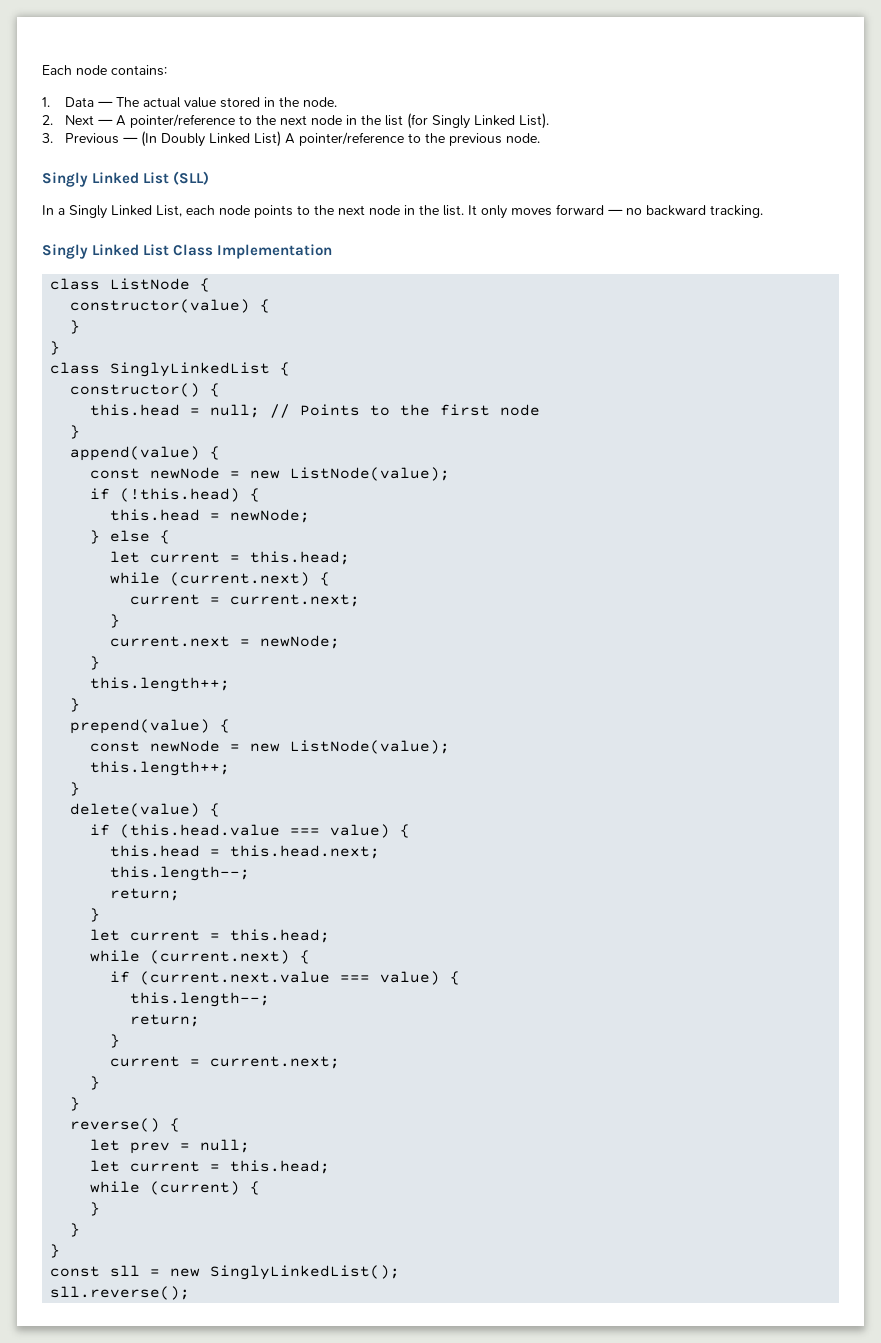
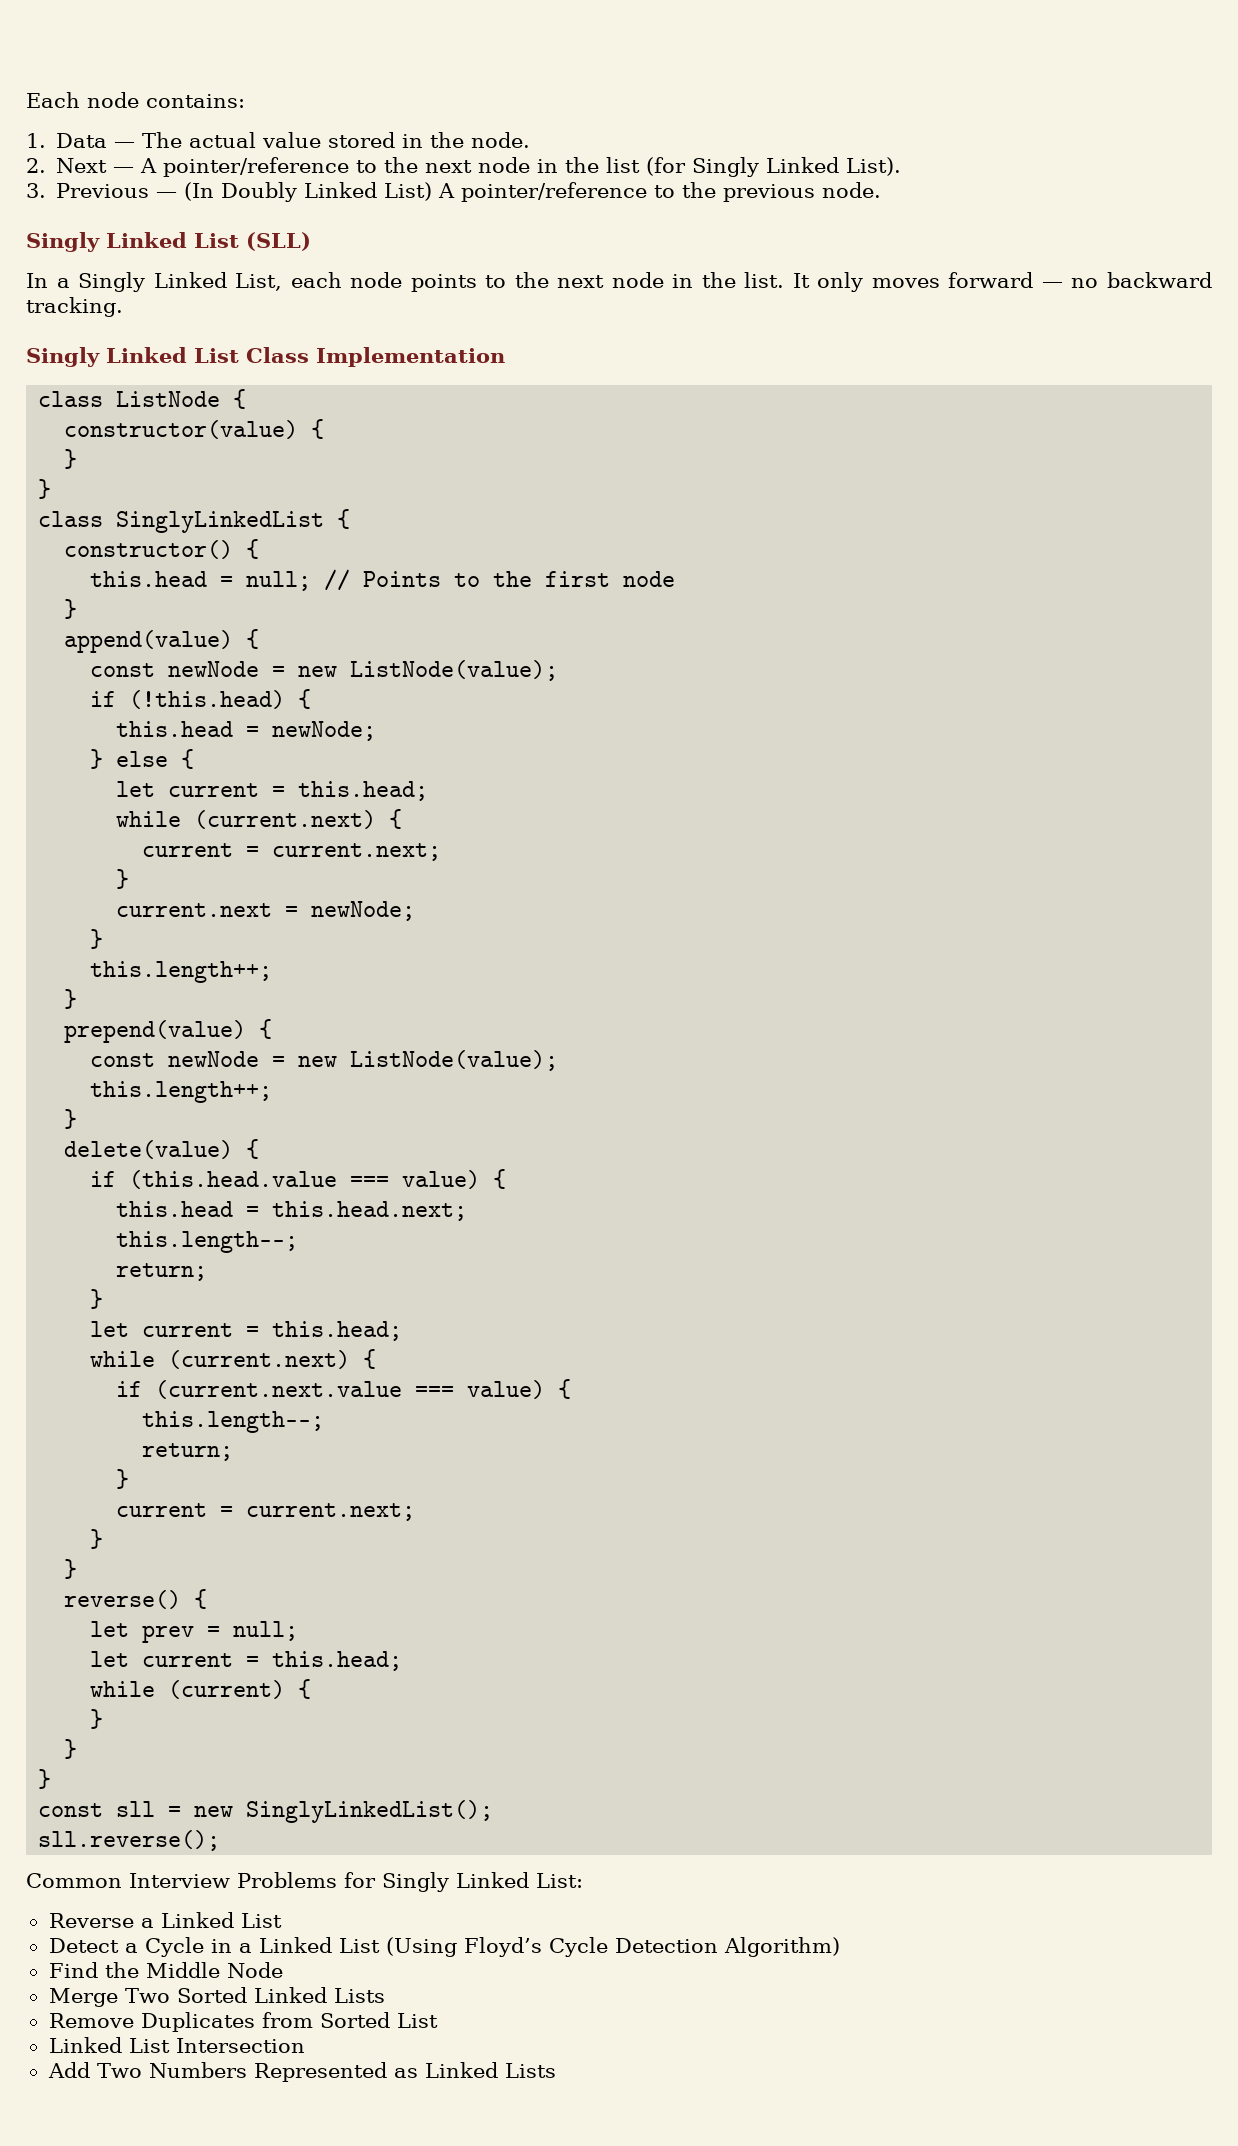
(191, 1293) none -> [26,1872,583,1892] [48,1912,282,1928] [48,1937,840,1957] [48,1962,283,1978] [48,1987,385,2007] [48,2012,438,2032] [48,2037,305,2053] [47,2062,556,2082] // Common Interview Problems for Singly Linked List: // Reverse a Linked List // Detect a Cycle in a Linked List (Using Floyd’s Cycle Detection Algorithm) // Find the Middle Node // Merge Two Sorted Linked Lists // Remove Duplicates from Sorted List // Linked List Intersection // Add Two Numbers Represented as Linked Lists

